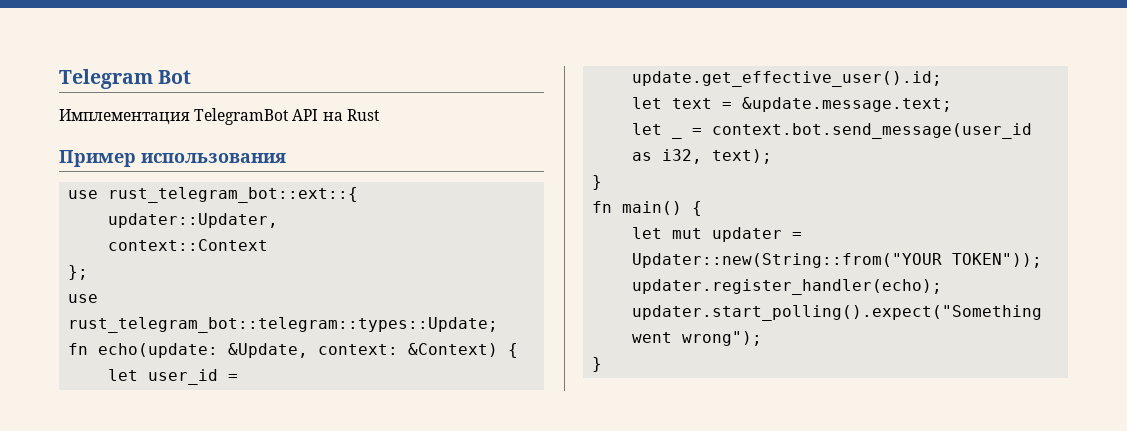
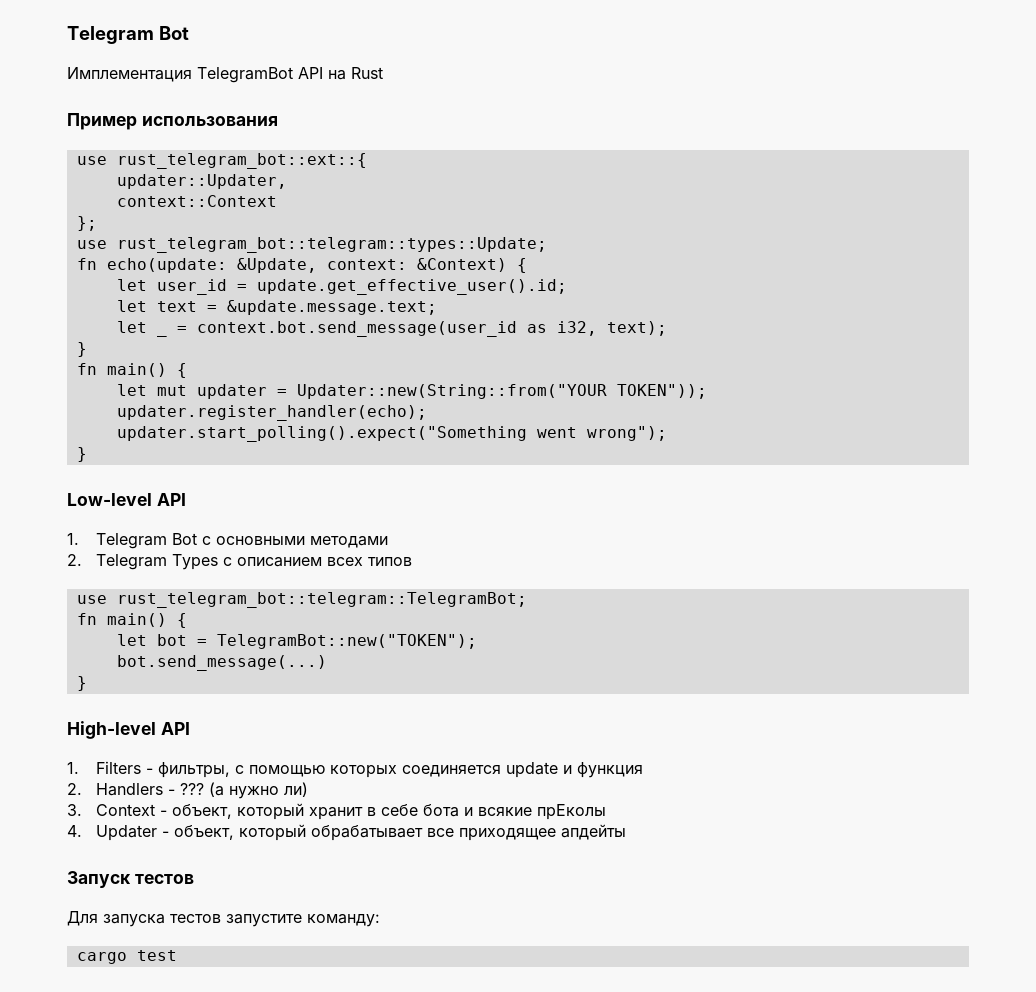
(603, 364) none -> [67,493,186,506] [67,533,388,549] [67,554,412,570] [76,592,527,608] [76,613,187,628] [116,634,477,649] [116,655,327,671] [76,676,87,691] [67,721,190,739] [67,761,643,778] [67,782,308,799] [67,803,606,820] [67,824,626,841] [67,871,194,888] [67,911,380,927] [76,950,177,964] // Low-level API // 1. Telegram Bot с основными методами // 2. Telegram Types с описанием всех типов // use rust_telegram_bot::telegram::TelegramBot; // fn main() { // let bot = TelegramBot::new("TOKEN"); // bot.send_message(...) // } // High-level API // 1. Filters - фильтры, с помощью которых соединяется update и функция // 2. Handlers - ??? (а нужно ли) // 3. Context - объект, который хранит в себе бота и всякие прЕколы // 4. Updater - объект, который обрабатывает все приходящее апдейты // Запуск тестов // Для запуска тестов запустите команду: // cargo test

